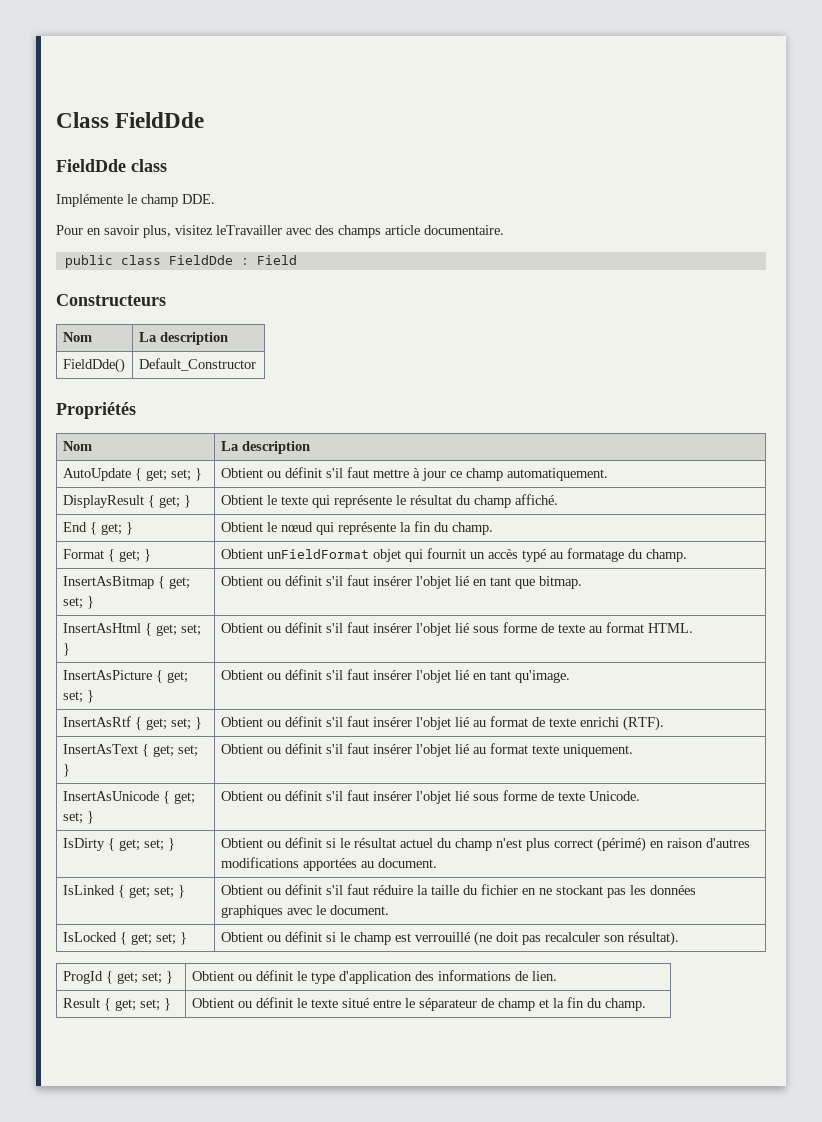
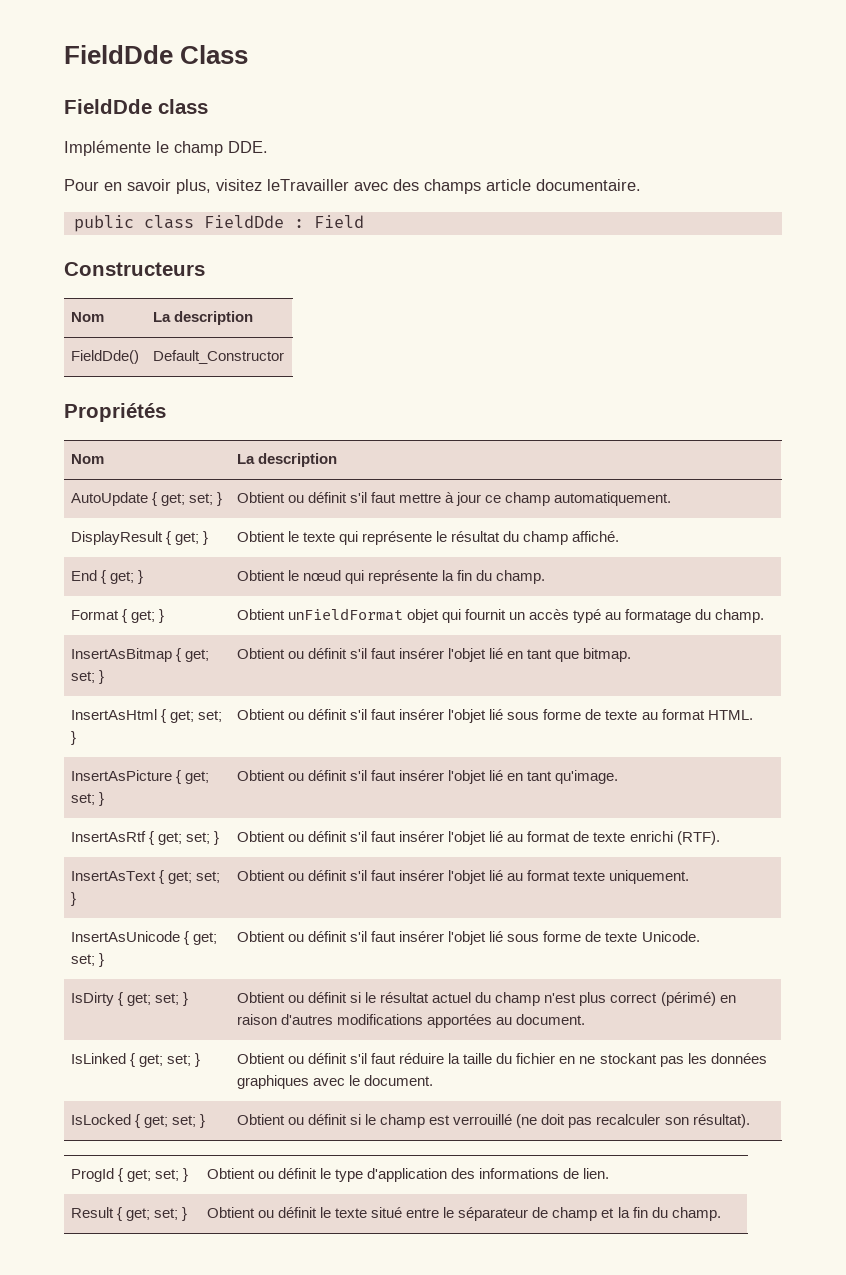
(56, 120) none -> [64,45,173,64] FieldDde
[115,112,205,128] FieldDde -> (249, 54) none

